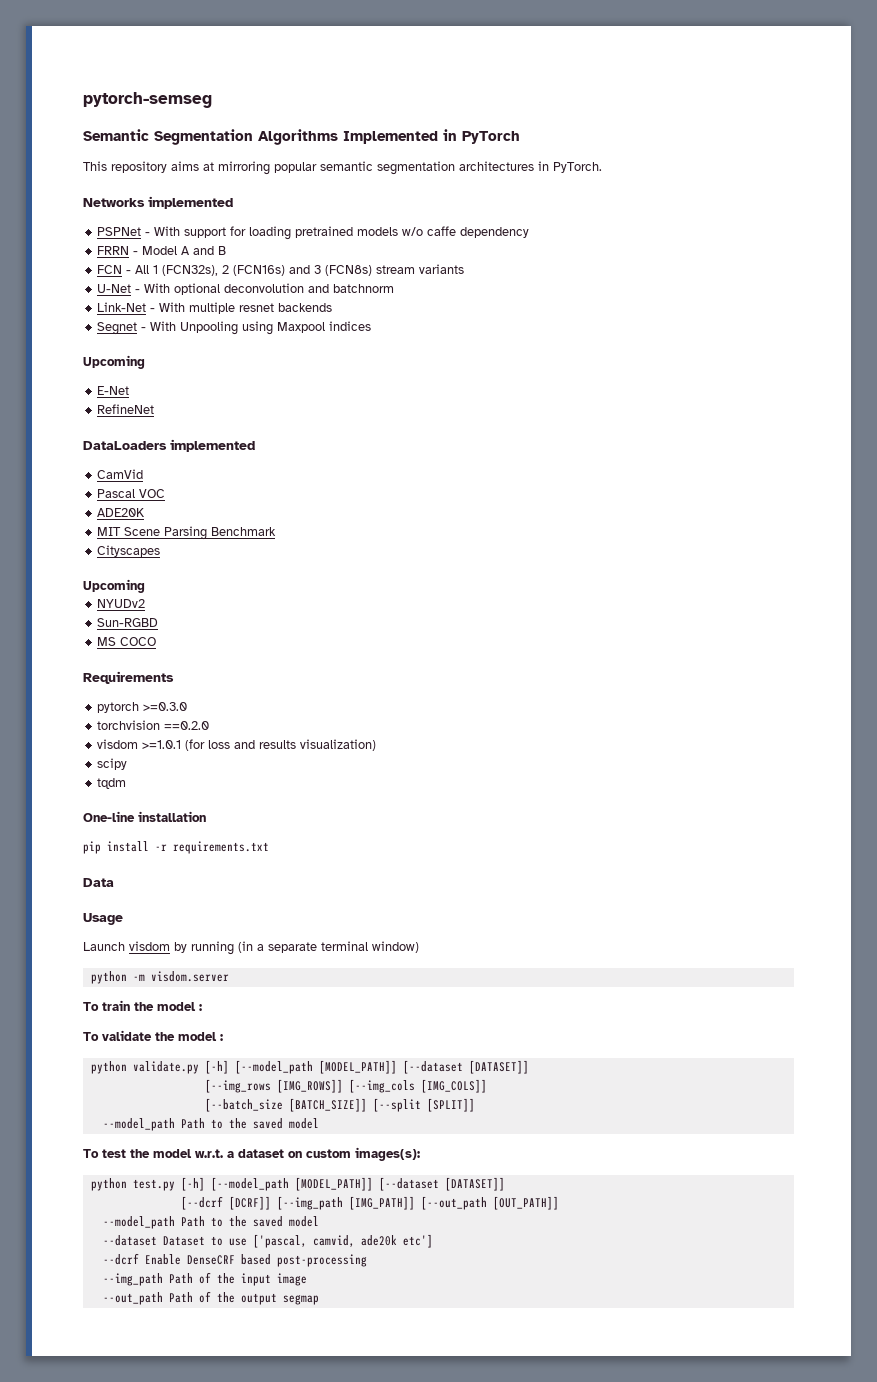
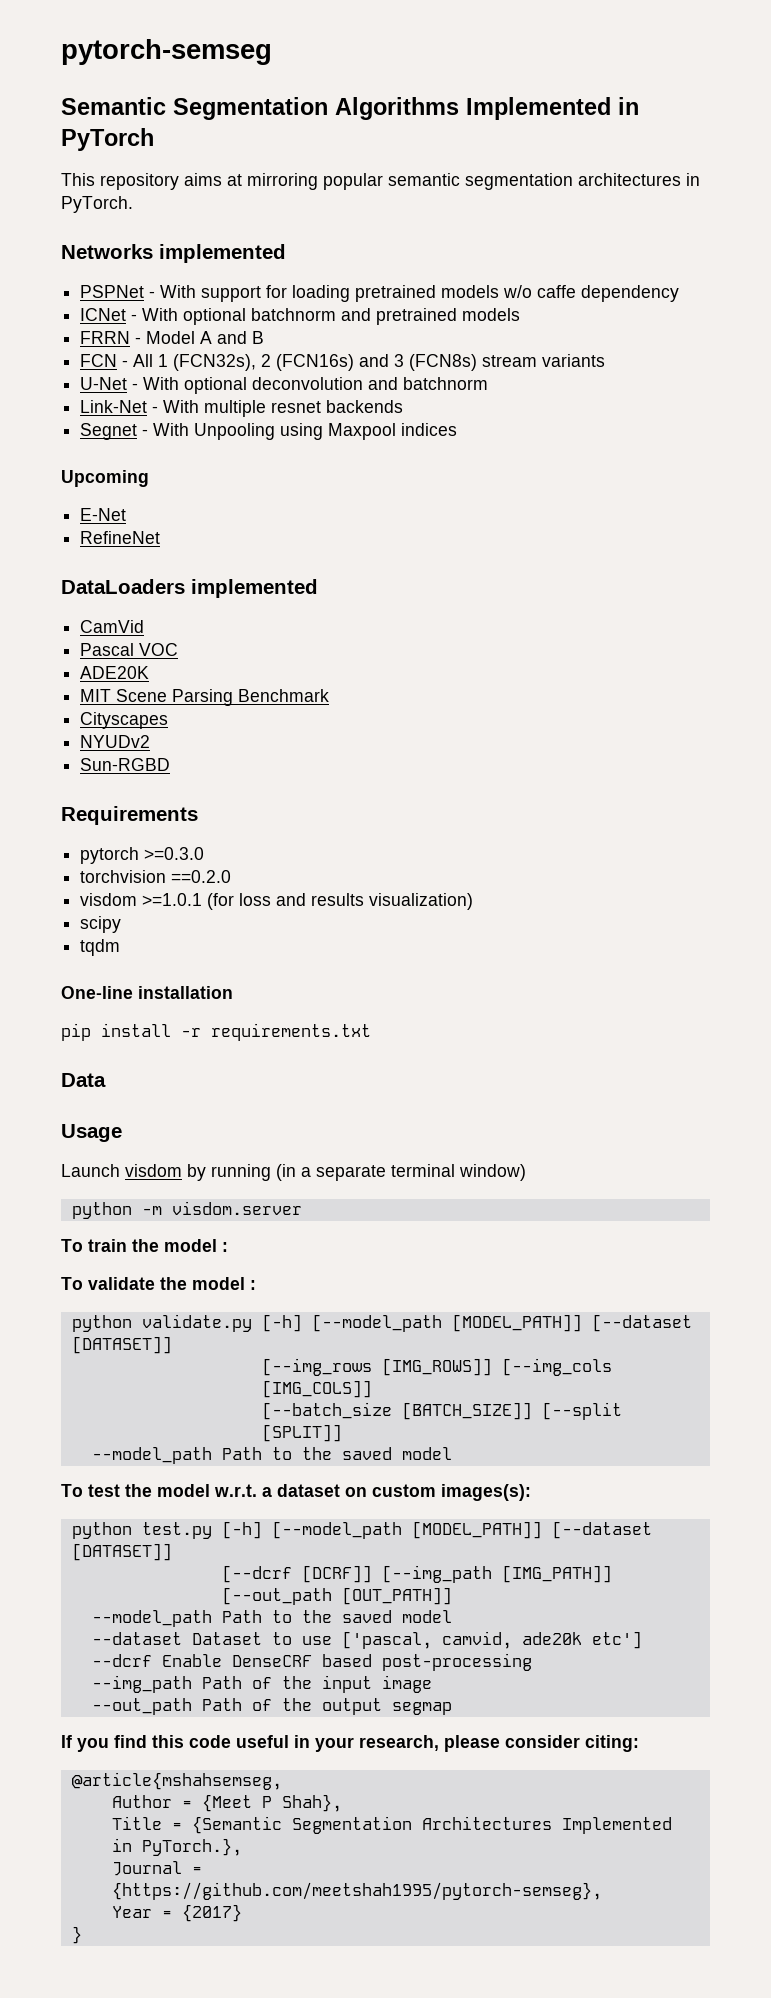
(530, 232) none -> [80,308,521,325] // ICNet - With optional batchnorm and pretrained models
[83,579,145,593] // Upcoming -> (169, 720) none
[97,637,157,646] // MS COCO -> (171, 764) none
(319, 1300) none -> [61,1735,639,1752] [71,1772,282,1790] [111,1794,342,1812] [111,1816,672,1834] [111,1838,242,1856] [111,1861,202,1876] [111,1882,602,1900] [111,1904,242,1922] [71,1926,82,1944] // If you find this code useful in your research, please consider citing: // @article{mshahsemseg, // Author = {Meet P Shah}, // Title = {Semantic Segmentation Architectures Implemented in PyTorch.}, // Journal = {https://github.com/meetshah1995/pytorch-semseg}, // Year = {2017} // }

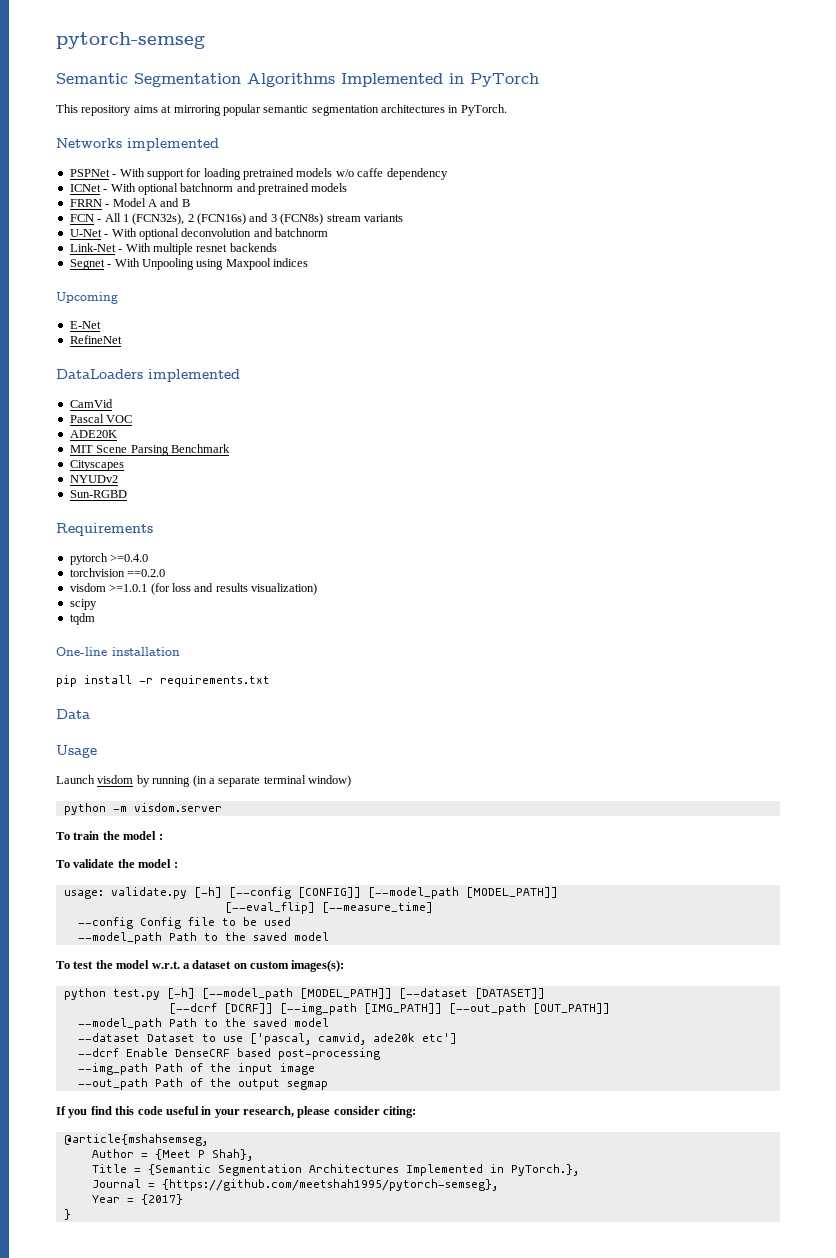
[144,847,205,860] >=0.3.0 -> [110,554,149,562] >=0.4.0
[71,1315,132,1332] python -> [63,890,104,899] usage:
[311,1314,692,1332] [71,1336,172,1354] [261,1358,612,1376] [261,1380,372,1398] [261,1402,622,1420] [261,1424,342,1442] [--model_path [MODEL_PATH]] [--dataset [DATASET]] // [--img_rows [IMG_ROWS]] [--img_cols [IMG_COLS]] // [--batch_size [BATCH_SIZE]] [--split [SPLIT]] -> [228,887,558,899] [224,902,433,914] [77,917,291,929] [--config [CONFIG]] [--model_path [MODEL_PATH]] // [--eval_flip] [--measure_time] // --config Config file to be used

